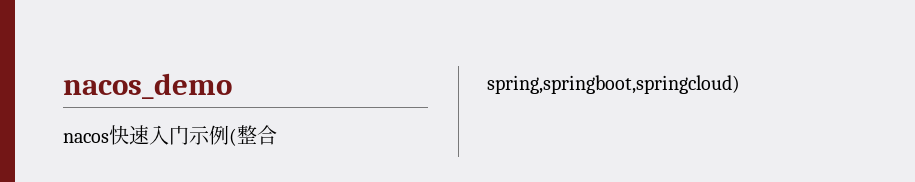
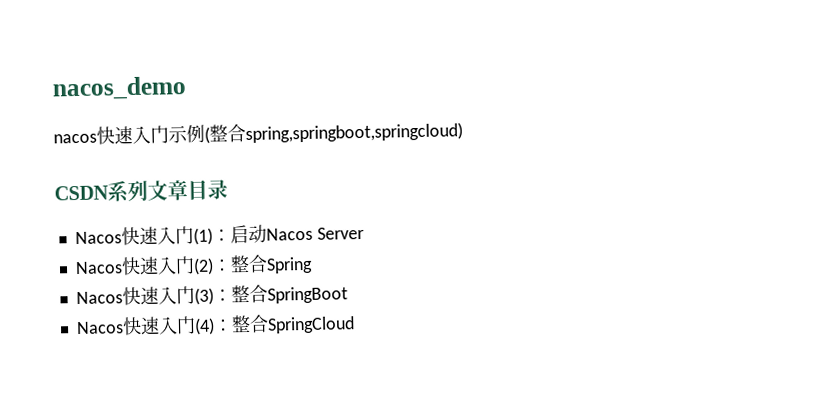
(740, 84) none -> [54,179,228,203] [74,224,364,246] [74,254,313,276] [75,284,348,306] [75,314,355,336] // CSDN系列文章目录 // Nacos快速入门(1)：启动Nacos Server // Nacos快速入门(2)：整合Spring // Nacos快速入门(3)：整合SpringBoot // Nacos快速入门(4)：整合SpringCloud

